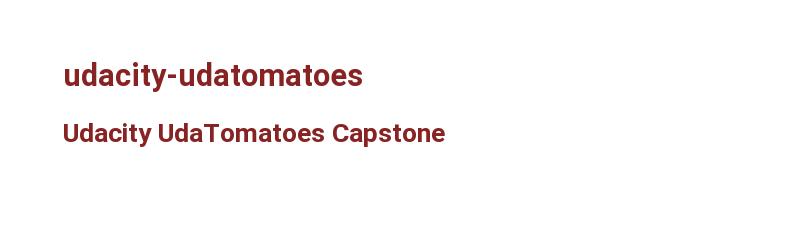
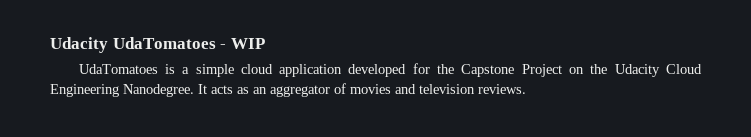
[63,62,363,92] udacity-udatomatoes // -> (50, 45) none
[332,124,446,147] Capstone -> [220,38,265,49] [78,63,702,77] [50,83,526,97] - WIP // UdaTomatoes is a simple cloud application developed for the Capstone Project on the Udacity Cloud Engineering Nanodegree. It acts as an aggregator of movies and television reviews.

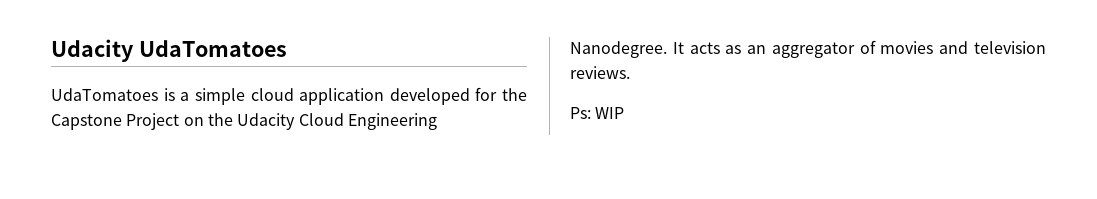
[220,38,265,49] - WIP -> (287, 48) none
(526, 89) none -> [570,107,625,119] // Ps: WIP

